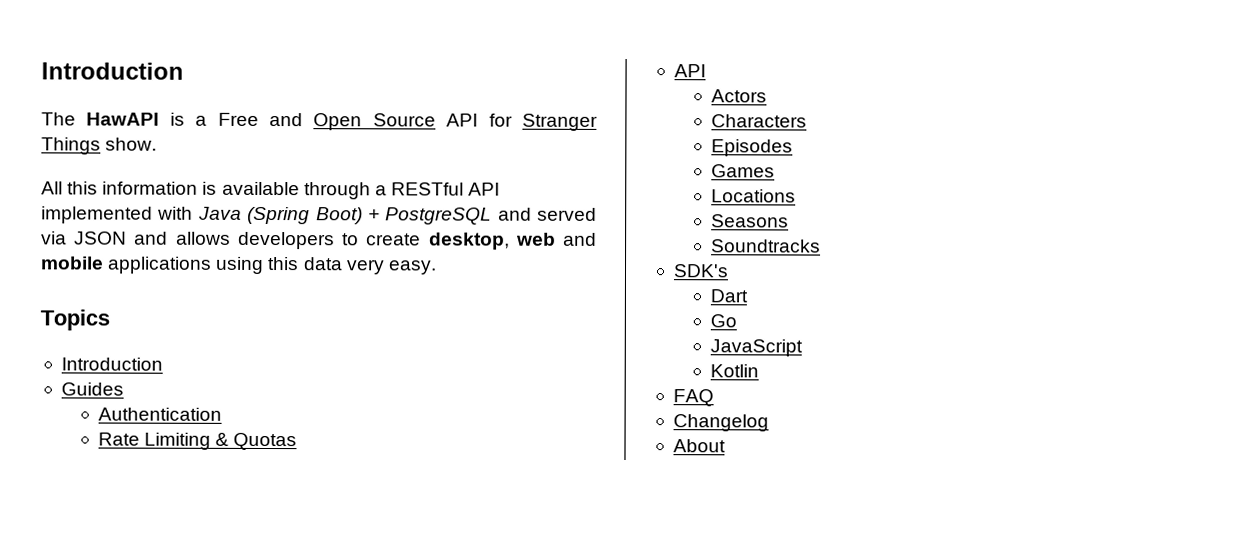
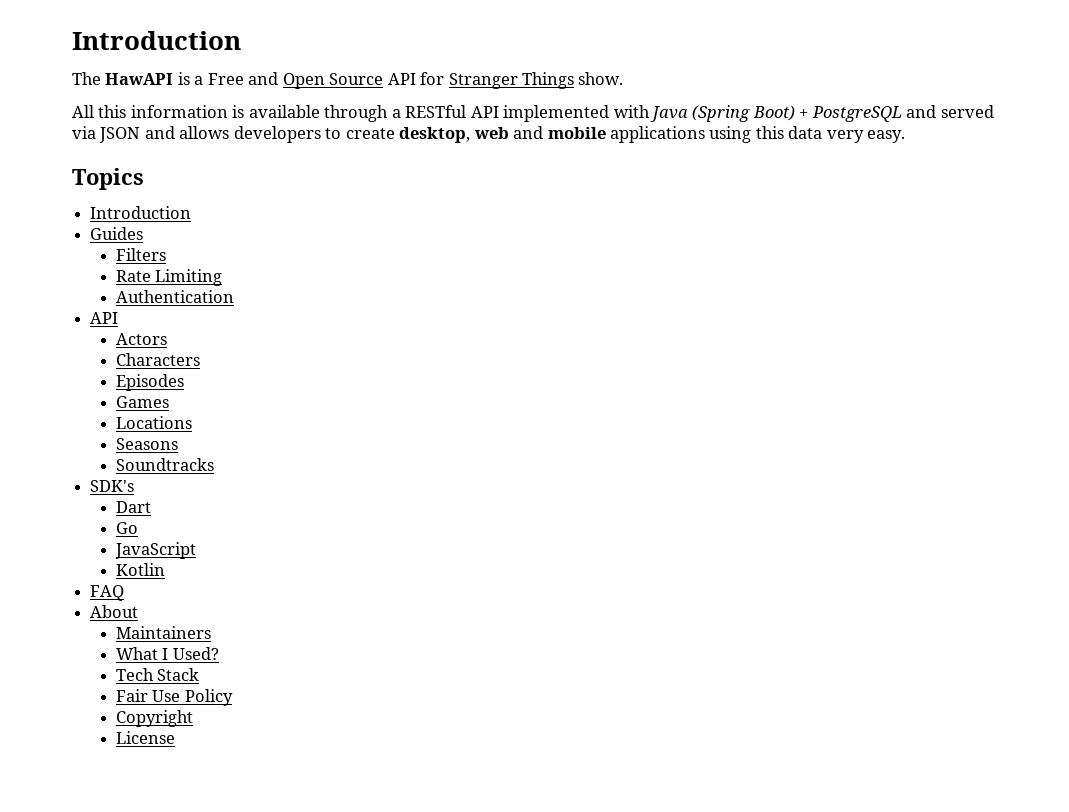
[97,407,222,421] Authentication -> [115,248,166,261] Filters
[215,432,298,451] & Quotas -> [115,290,234,303] // Authentication
[672,414,769,432] [672,439,726,453] Changelog // About -> [90,605,139,618] [115,626,211,639] [115,647,219,660] [115,668,200,681] [115,689,233,706] [115,710,193,727] [115,731,175,744] About // Maintainers // What I Used? // Tech Stack // Fair Use Policy // Copyright // License

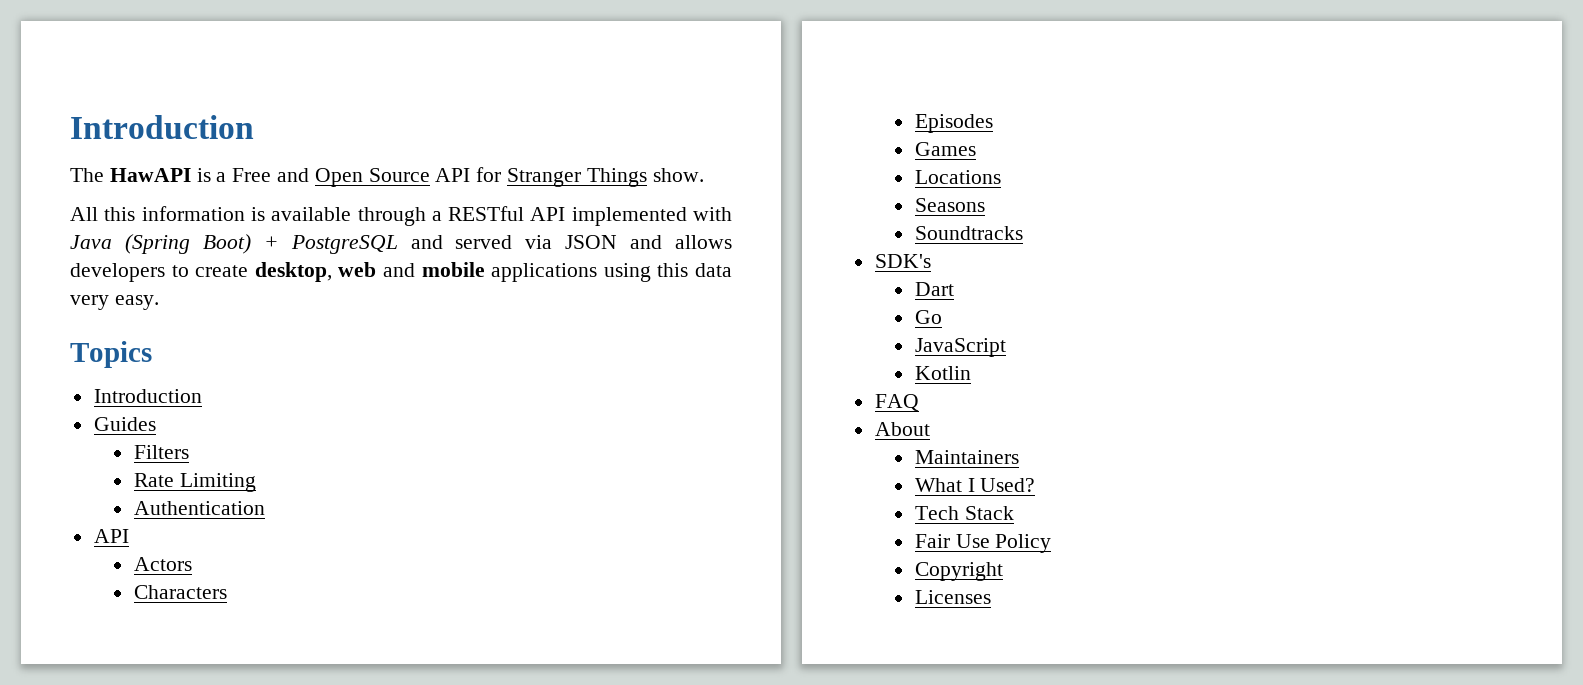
[115,731,175,744] License -> [914,590,991,604] Licenses

